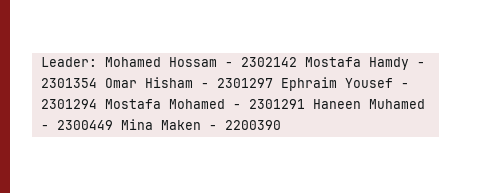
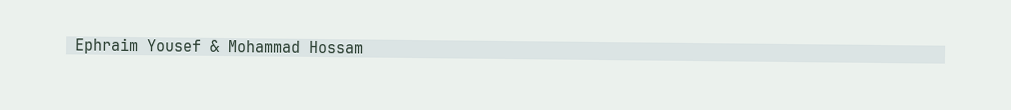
[40,57,425,70] [40,77,409,91] [40,99,425,109] [40,119,281,130] Leader: Mohamed Hossam - 2302142 Mostafa Hamdy - 2301354 Omar Hisham - 2301297 Ephraim Yousef - 2301294 Mostafa Mohamed - 2301291 Haneen Muhamed - 2300449 Mina Maken - 2200390 -> [74,37,365,55] Ephraim Yousef & Mohammad Hossam

